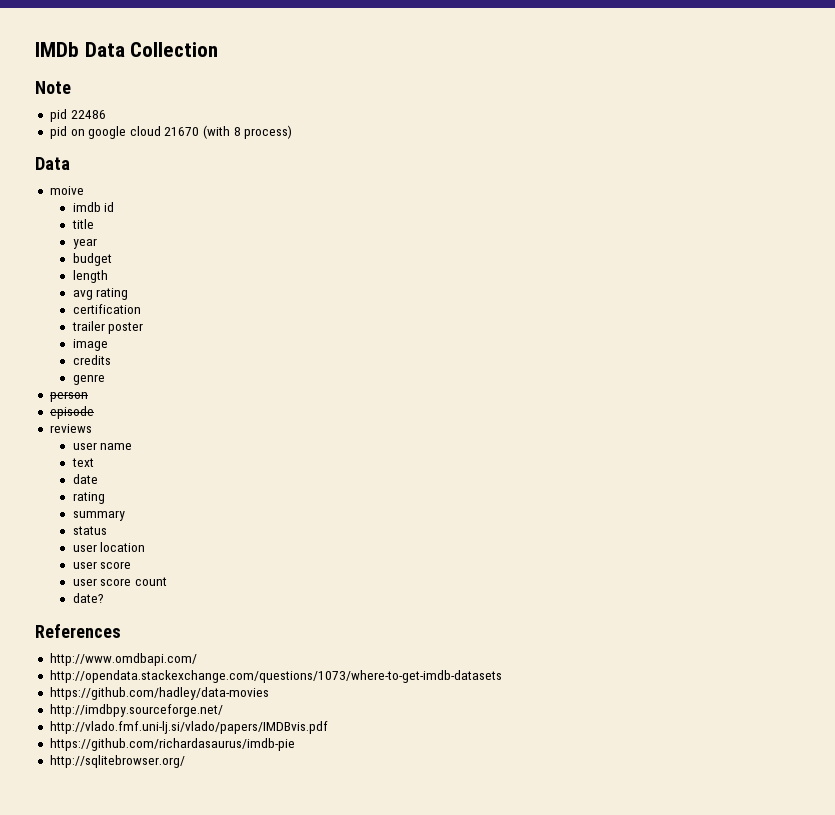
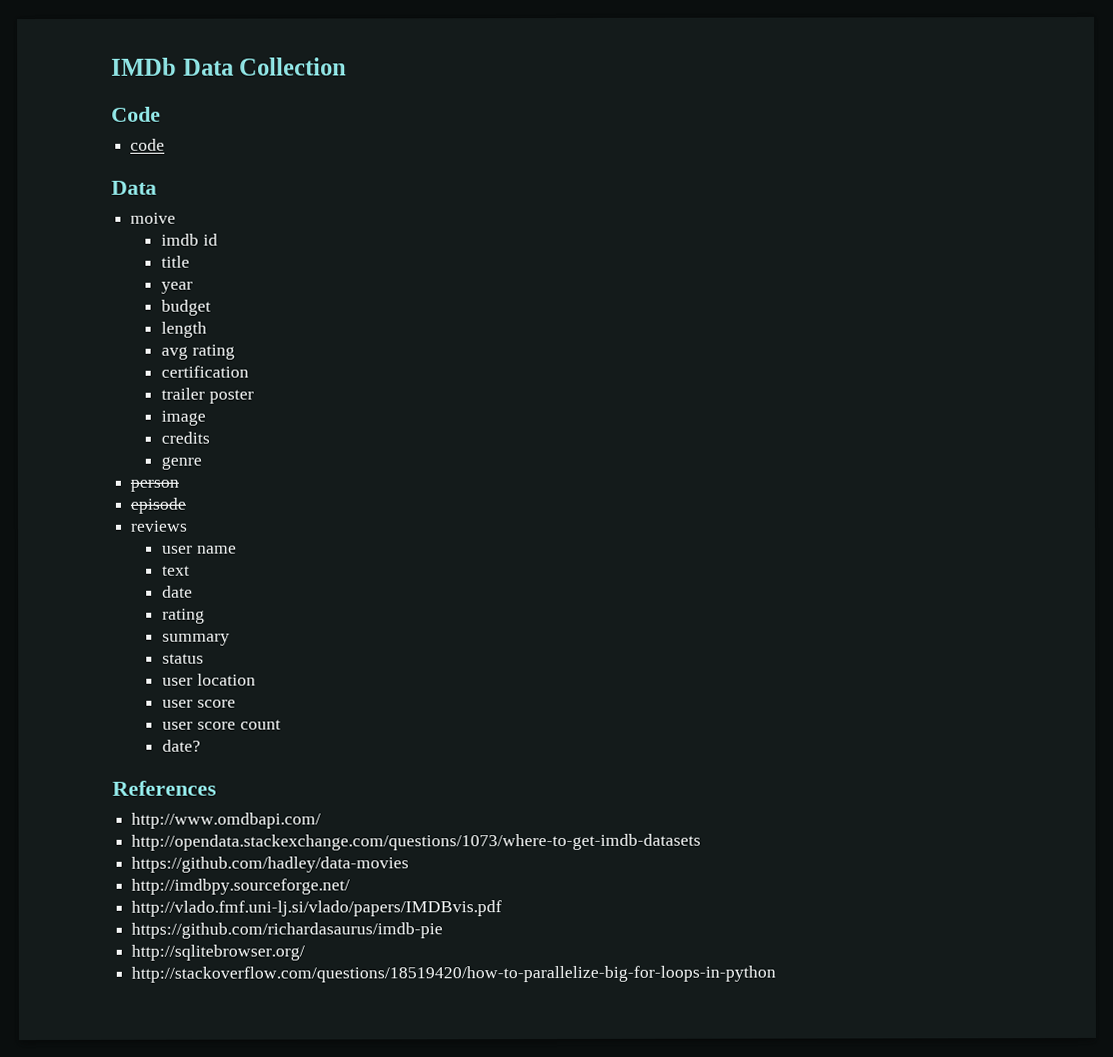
[35,81,71,94] [49,109,106,122] [49,125,293,139] Note // pid 22486 // pid on google cloud 21670 (with 8 process) -> [111,106,161,122] [130,138,166,151] Code // code
(185, 761) none -> [131,965,777,983] // http://stackoverflow.com/questions/18519420/how-to-parallelize-big-for-loops-in-python

